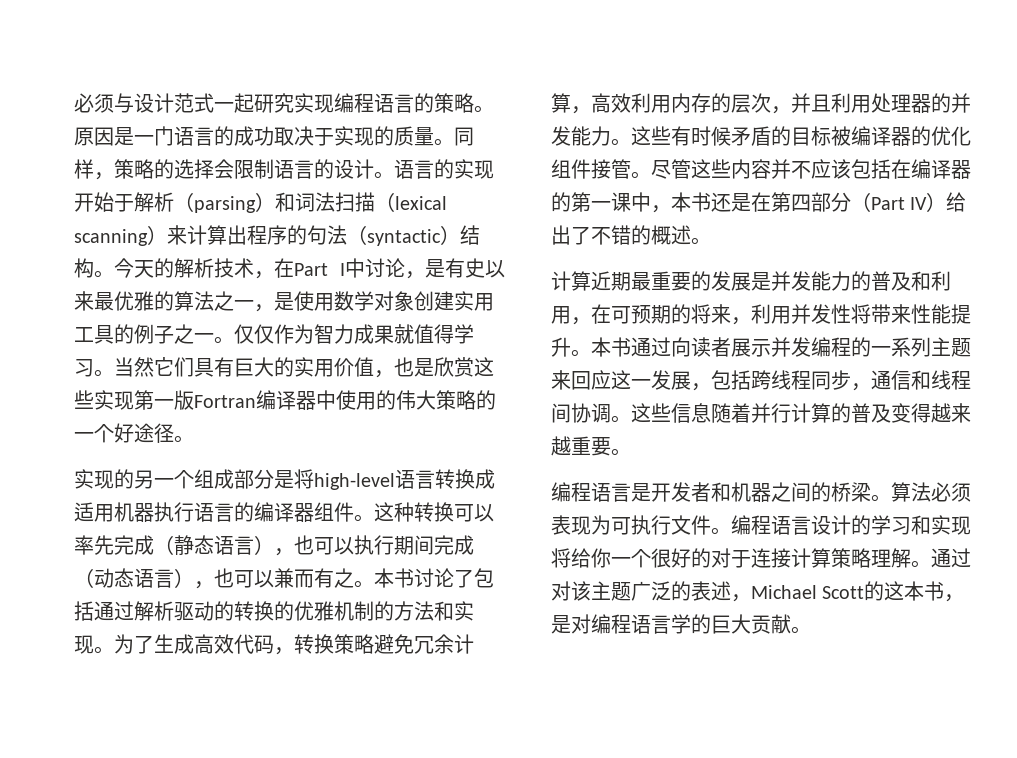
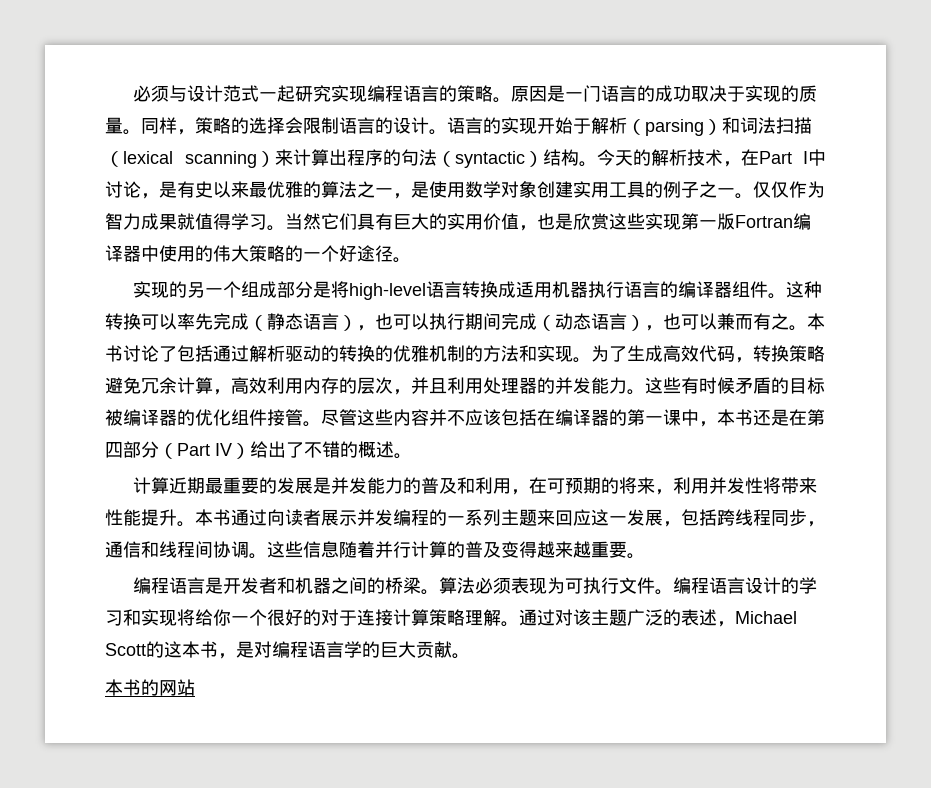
(811, 630) none -> [105,679,195,696] // 本书的网站

